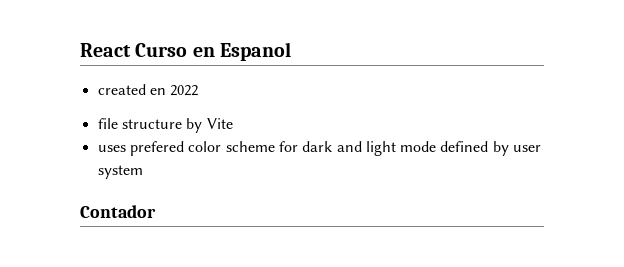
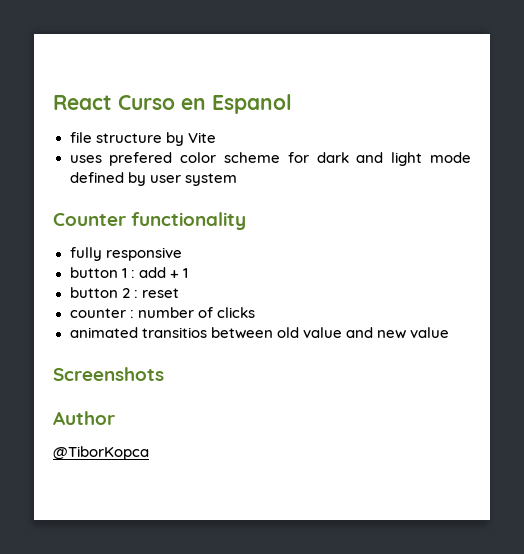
[97,84,199,96] // created en 2022 -> (292, 104) none
[80,205,156,218] Contador -> [53,212,247,230] [69,247,182,261] [69,267,188,278] [69,287,179,298] [69,307,255,318] [69,327,449,339] [53,367,164,381] [53,411,115,425] [53,446,149,460] Counter functionality // fully responsive // button 1 : add + 1 // button 2 : reset // counter : number of clicks // animated transitios between old value and new value // Screenshots // Author // @TiborKopca

